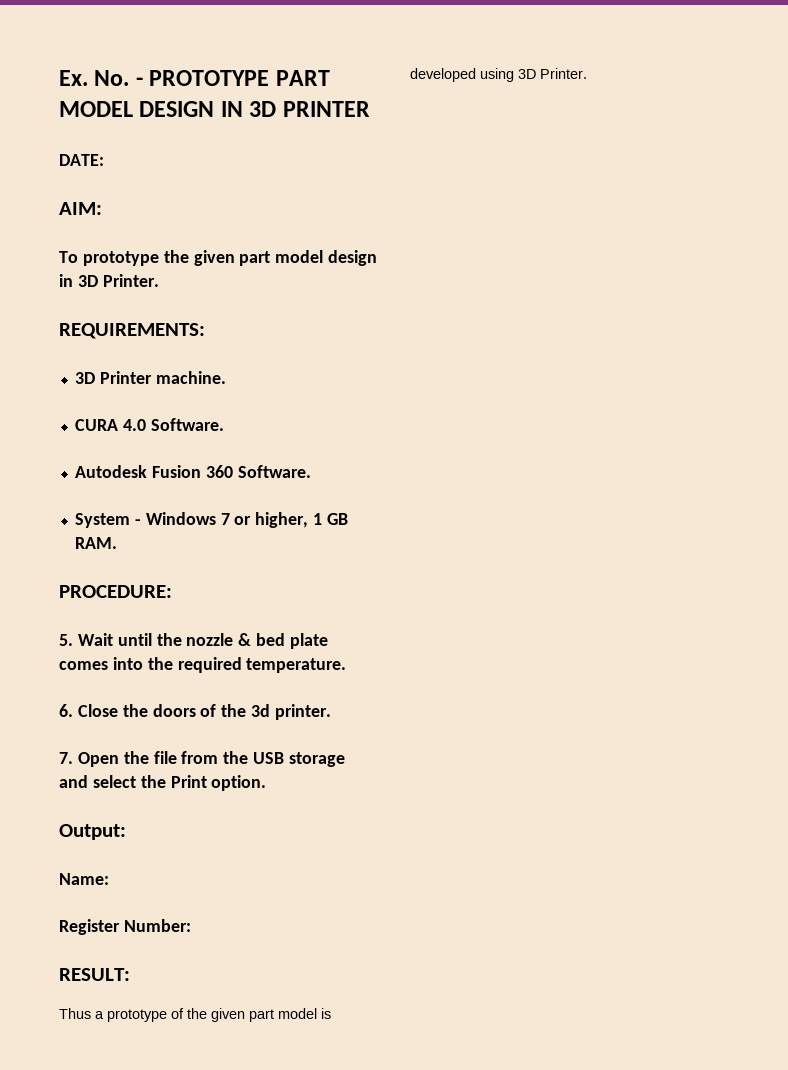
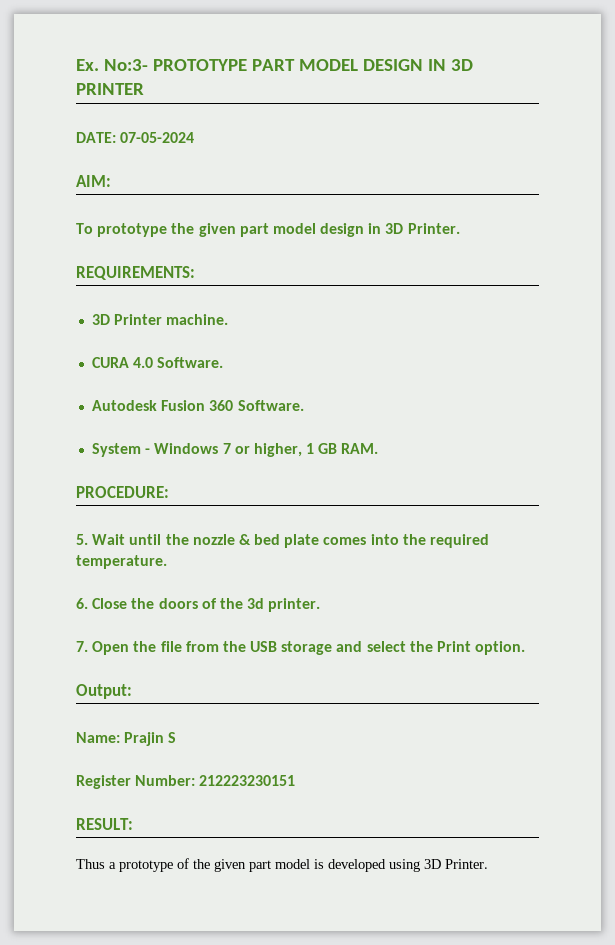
[94,70,143,86] No. - -> [103,59,148,71] No:3-
(104, 160) none -> [120,132,195,143] 07-05-2024
(109, 879) none -> [124,732,177,746] Prajin S
(191, 925) none -> [199,775,296,786] 212223230151

